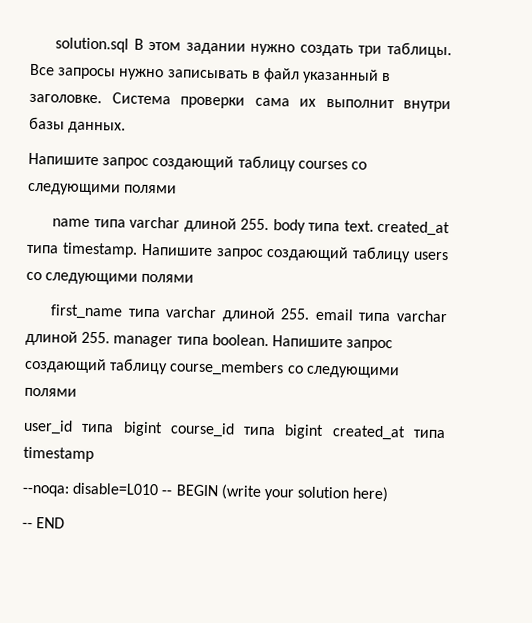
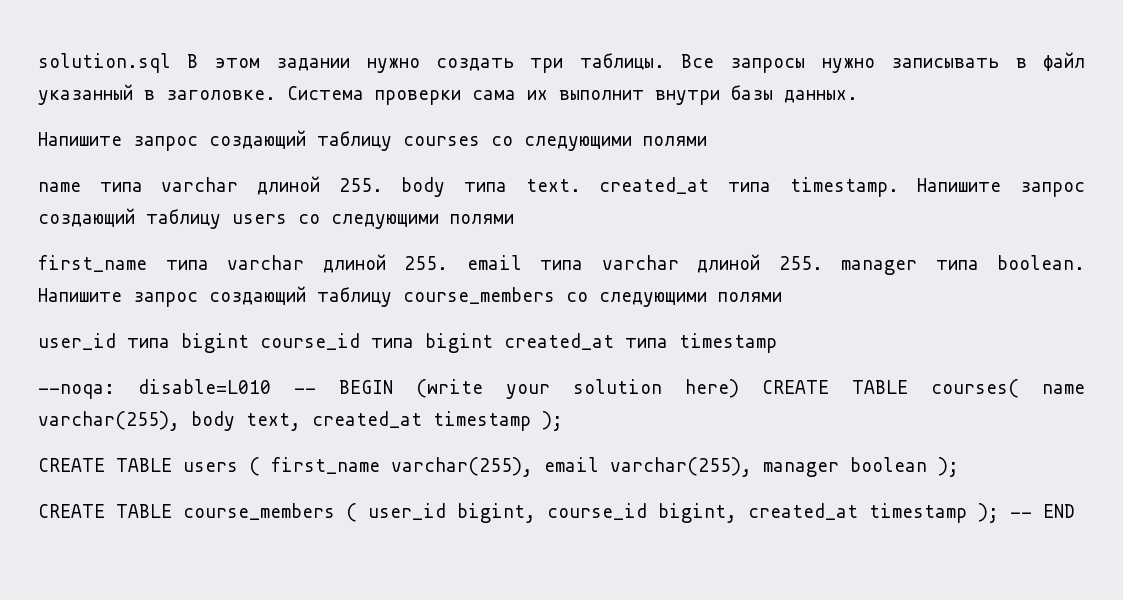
(390, 494) // -> [762,379,1085,398] [38,411,563,431] [38,457,959,477] [38,503,999,523] CREATE TABLE courses( name varchar(255), body text, created_at timestamp ); // CREATE TABLE users ( first_name varchar(255), email varchar(255), manager boolean ); // CREATE TABLE course_members ( user_id bigint, course_id bigint, created_at timestamp );

